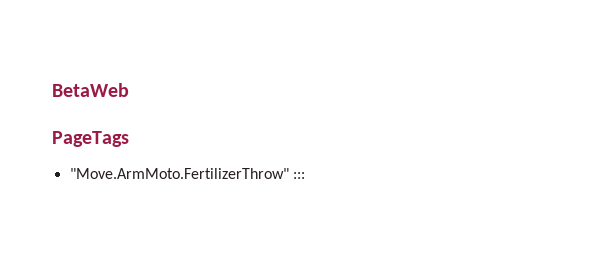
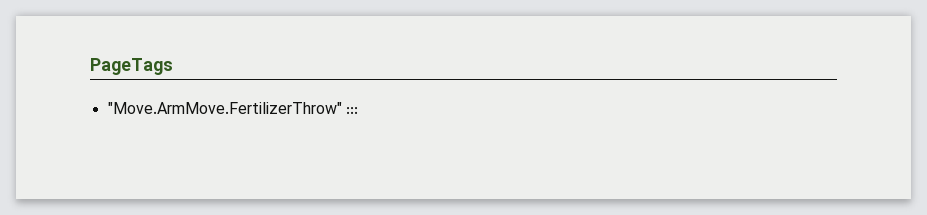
[52,83,129,97] BetaWeb // -> (90, 66) none
[69,168,289,179] "Move.ArmMoto.FertilizerThrow" -> [107,102,342,114] "Move.ArmMove.FertilizerThrow"

